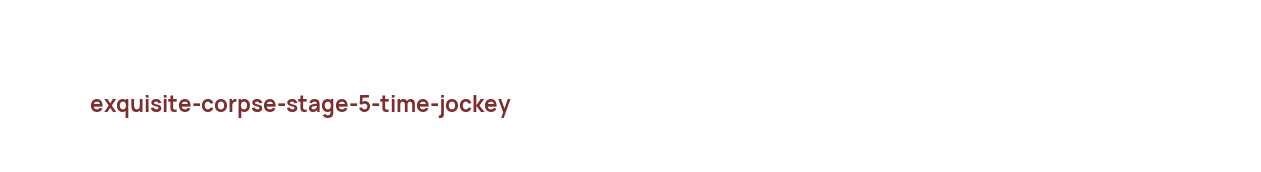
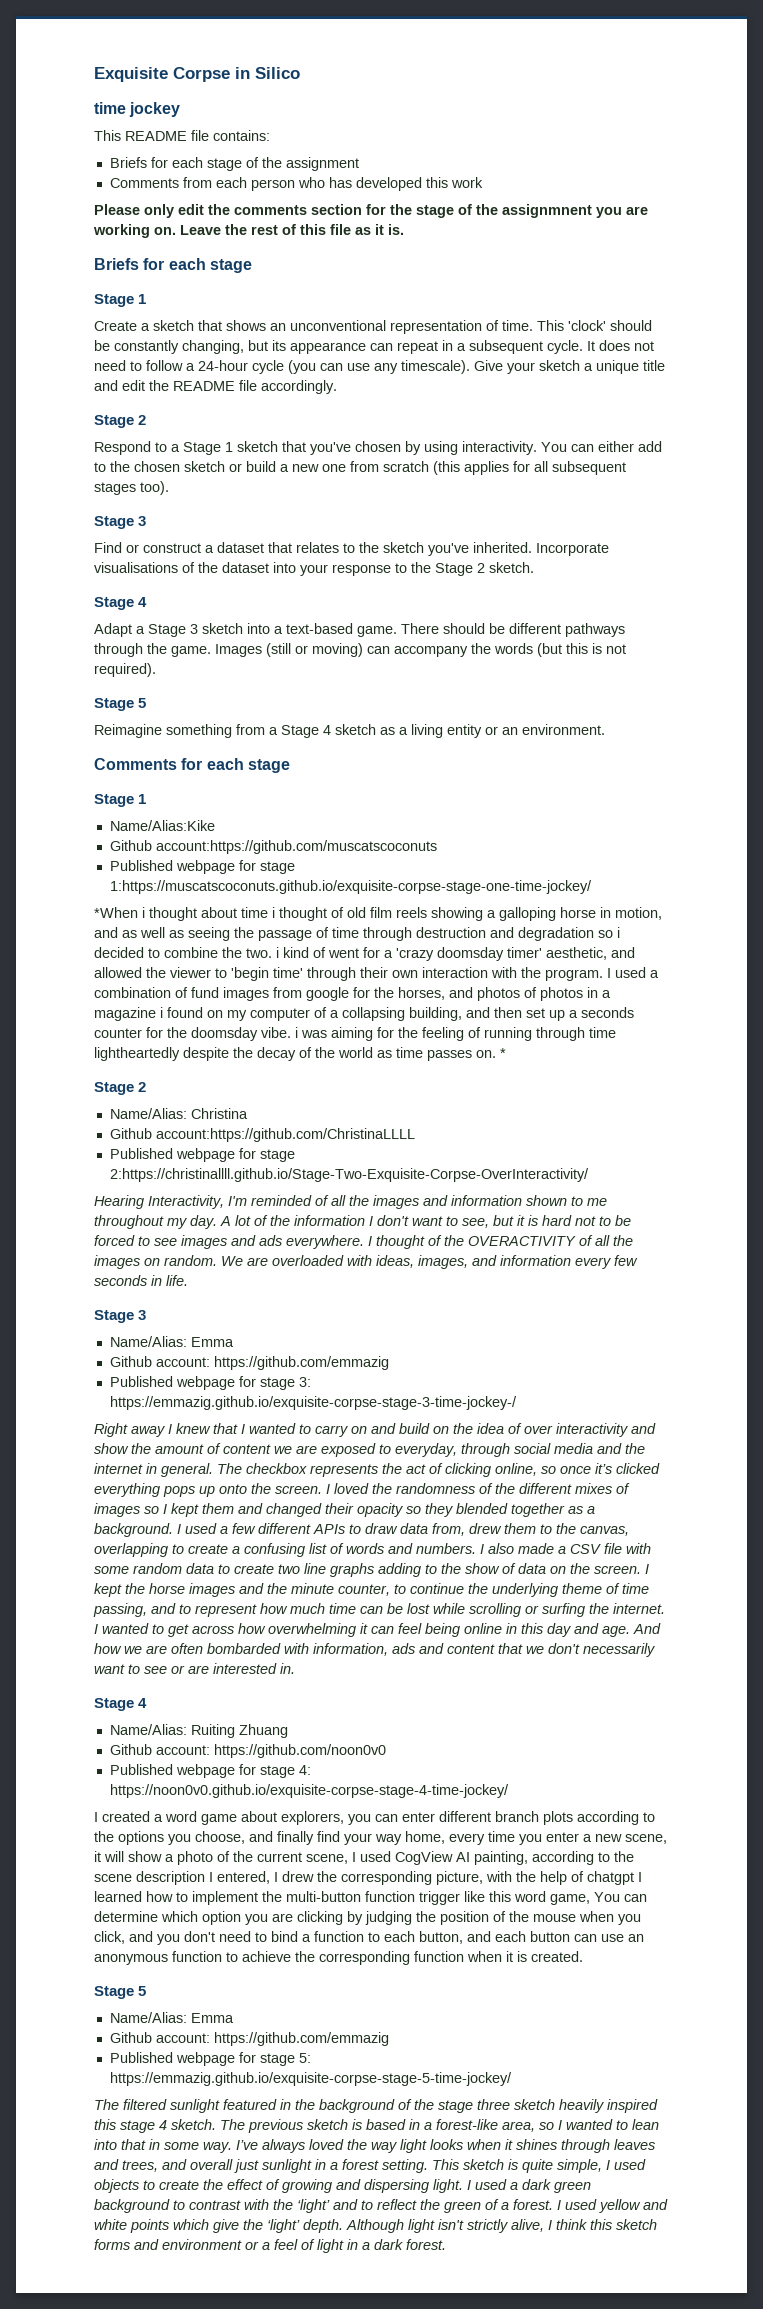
[90,95,511,118] exquisite-corpse-stage-5-time-jockey -> [94,67,300,82] [94,102,181,117] [94,130,270,141] [109,157,359,171] [109,177,483,191] [94,204,648,218] [93,224,404,238] [94,258,252,273] [94,294,147,307] [94,320,652,334] [94,340,654,354] [94,360,665,374] [94,380,337,394] [94,415,147,428] [94,441,662,455] [94,461,626,475] [94,481,169,495] [94,516,147,529] [94,542,609,556] [94,562,534,576] [94,597,148,610] [94,623,625,637] [94,643,626,657] [94,663,156,677] [94,698,147,711] [94,724,605,738] [94,758,290,773] [94,794,147,807] [109,820,215,831] [109,840,437,854] [109,860,295,874] [109,880,592,894] [94,907,662,921] [94,927,620,941] [94,947,635,961] [94,967,659,981] [94,987,611,1001] [94,1007,634,1021] [94,1027,616,1041] [94,1047,506,1061] [94,1082,147,1095] [109,1108,248,1119] [109,1128,415,1142] [109,1148,295,1162] [109,1168,589,1182] [94,1195,607,1209] [94,1215,631,1229] [94,1235,633,1249] [94,1255,638,1269] [94,1275,188,1286] [94,1310,147,1323] [109,1336,234,1347] [109,1356,389,1370] [109,1376,311,1390] [109,1396,517,1410] [94,1423,656,1437] [94,1443,645,1457] [94,1463,660,1477] [94,1483,630,1497] [94,1503,595,1517] [94,1523,629,1537] [94,1543,651,1557] [94,1563,649,1577] [94,1583,649,1597] [93,1603,665,1617] [94,1623,661,1637] [94,1643,655,1657] [94,1663,295,1674] [94,1698,148,1711] [109,1724,288,1738] [109,1744,386,1758] [109,1764,311,1778] [109,1784,509,1798] [94,1811,655,1825] [94,1831,667,1845] [94,1851,634,1865] [94,1871,642,1885] [94,1891,647,1905] [94,1911,641,1925] [94,1931,644,1945] [94,1951,583,1965] [94,1986,147,1999] [109,2012,234,2023] [109,2032,389,2046] [109,2052,311,2066] [109,2072,512,2086] [94,2099,658,2113] [94,2119,659,2133] [94,2139,655,2153] [94,2159,646,2173] [94,2179,591,2193] [94,2199,668,2213] [94,2219,657,2233] [94,2239,446,2253] Exquisite Corpse in Silico // time jockey // This README file contains: // Briefs for each stage of the assignment // Comments from each person who has developed this work // Please only edit the comments section for the stage of the assignmnent you are working on. Leave the rest of this file as it is. // Briefs for each stage // Stage 1 // Create a sketch that shows an unconventional representation of time. This 'clock' should be constantly changing, but its appearance can repeat in a subsequent cycle. It does not need to follow a 24-hour cycle (you can use any timescale). Give your sketch a unique title and edit the README file accordingly. // Stage 2 // Respond to a Stage 1 sketch that you've chosen by using interactivity. You can either add to the chosen sketch or build a new one from scratch (this applies for all subsequent stages too). // Stage 3 // Find or construct a dataset that relates to the sketch you've inherited. Incorporate visualisations of the dataset into your response to the Stage 2 sketch. // Stage 4 // Adapt a Stage 3 sketch into a text-based game. There should be different pathways through the game. Images (still or moving) can accompany the words (but this is not required). // Stage 5 // Reimagine something from a Stage 4 sketch as a living entity or an environment. // Comments for each stage // Stage 1 // Name/Alias:Kike // Github account:https://github.com/muscatscoconuts // Published webpage for stage 1:https://muscatscoconuts.github.io/exquisite-corpse-stage-one-time-jockey/ // *When i thought about time i thought of old film reels showing a galloping horse in motion, and as well as seeing the passage of time through destruction and degradation so i decided to combine the two. i kind of went for a 'crazy doomsday timer' aesthetic, and allowed the viewer to 'begin time' through their own interaction with the program. I used a combination of fund images from google for the horses, and photos of photos in a magazine i found on my computer of a collapsing building, and then set up a seconds counter for the doomsday vibe. i was aiming for the feeling of running through time lightheartedly despite the decay of the world as time passes on. * // Stage 2 // Name/Alias: Christina // Github account:https://github.com/ChristinaLLLL // Published webpage for stage 2:https://christinallll.github.io/Stage-Two-Exquisite-Corpse-OverInteractivity/ // Hearing Interactivity, I'm reminded of all the images and information shown to me throughout my day. A lot of the information I don't want to see, but it is hard not to be forced to see images and ads everywhere. I thought of the OVERACTIVITY of all the images on random. We are overloaded with ideas, images, and information every few seconds in life. // Stage 3 // Name/Alias: Emma // Github account: https://github.com/emmazig // Published webpage for stage 3: https://emmazig.github.io/exquisite-corpse-stage-3-time-jockey-/ // Right away I knew that I wanted to carry on and build on the idea of over interactivity and show the amount of content we are exposed to everyday, through social media and the internet in general. The checkbox represents the act of clicking online, so once it’s clicked everything pops up onto the screen. I loved the randomness of the different mixes of images so I kept them and changed their opacity so they blended together as a background. I used a few different APIs to draw data from, drew them to the canvas, overlapping to create a confusing list of words and numbers. I also made a CSV file with some random data to create two line graphs adding to the show of data on the screen. I kept the horse images and the minute counter, to continue the underlying theme of time passing, and to represent how much time can be lost while scrolling or surfing the internet. I wanted to get across how overwhelming it can feel being online in this day and age. And how we are often bombarded with information, ads and content that we don't necessarily want to see or are interested in. // Stage 4 // Name/Alias: Ruiting Zhuang // Github account: https://github.com/noon0v0 // Published webpage for stage 4: https://noon0v0.github.io/exquisite-corpse-stage-4-time-jockey/ // I created a word game about explorers, you can enter different branch plots according to the options you choose, and finally find your way home, every time you enter a new scene, it will show a photo of the current scene, I used CogView AI painting, according to the scene description I entered, I drew the corresponding picture, with the help of chatgpt I learned how to implement the multi-button function trigger like this word game, You can determine which option you are clicking by judging the position of the mouse when you click, and you don't need to bind a function to each button, and each button can use an anonymous function to achieve the corresponding function when it is created. // Stage 5 // Name/Alias: Emma // Github account: https://github.com/emmazig // Published webpage for stage 5: https://emmazig.github.io/exquisite-corpse-stage-5-time-jockey/ // The filtered sunlight featured in the background of the stage three sketch heavily inspired this stage 4 sketch. The previous sketch is based in a forest-like area, so I wanted to lean into that in some way. I’ve always loved the way light looks when it shines through leaves and trees, and overall just sunlight in a forest setting. This sketch is quite simple, I used objects to create the effect of growing and dispersing light. I used a dark green background to contrast with the ‘light’ and to reflect the green of a forest. I used yellow and white points which give the ‘light’ depth. Although light isn't strictly alive, I think this sketch forms and environment or a feel of light in a dark forest.

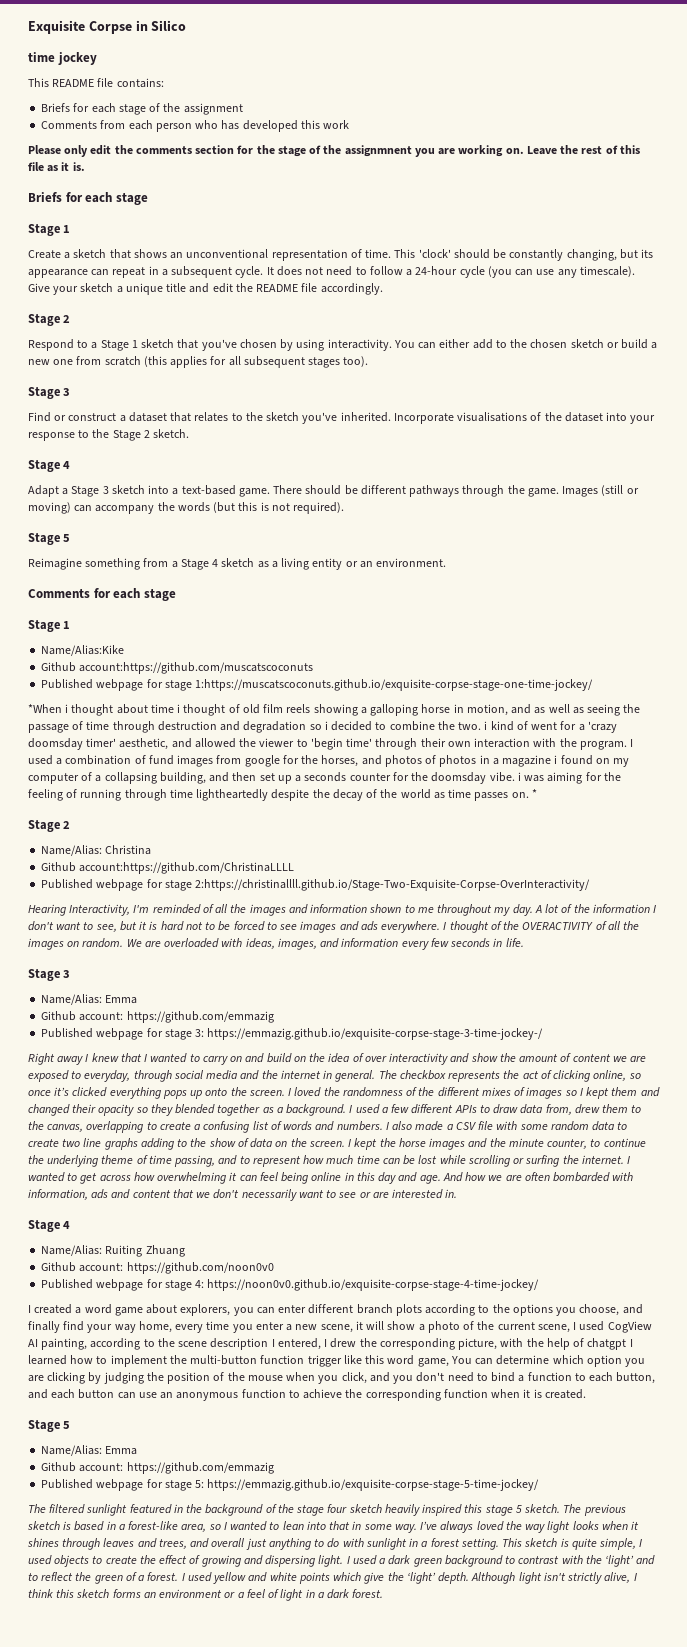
[477,2099,510,2110] three -> [327,1504,348,1513] four
[159,2120,167,2130] 4 -> [515,1505,522,1513] 5
(259, 2166) none -> [268,1538,364,1550] anything to do with
[134,2239,159,2250] and -> [143,1592,156,1598] an

